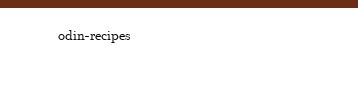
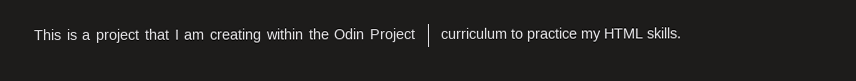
[58,30,131,43] odin-recipes -> [33,27,681,43] This is a project that I am creating within the Odin Project curriculum to practice my HTML skills.

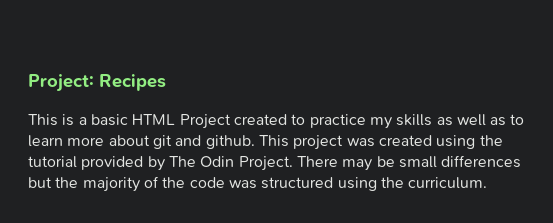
(33, 35) none -> [28,74,166,92] Project: Recipes //
[95,27,681,43] project that I am creating within the Odin Project curriculum to practice my HTML skills. -> [90,114,525,129] [28,135,503,150] [28,155,522,171] [28,176,488,192] basic HTML Project created to practice my skills as well as to learn more about git and github. This project was created using the tutorial provided by The Odin Project. There may be small differences but the majority of the code was structured using the curriculum.

